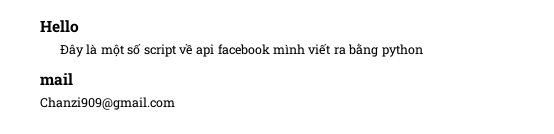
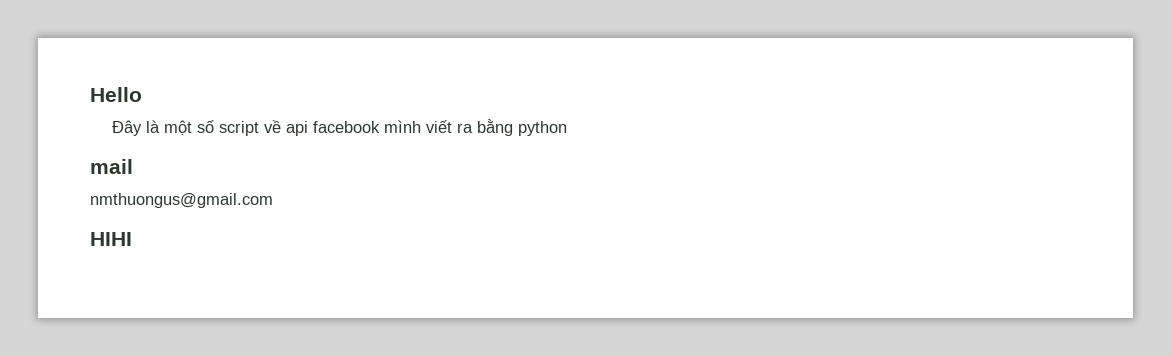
[40,97,175,110] Chanzi909@gmail.com -> [90,193,273,208] [90,232,132,246] nmthuongus@gmail.com // HIHI

